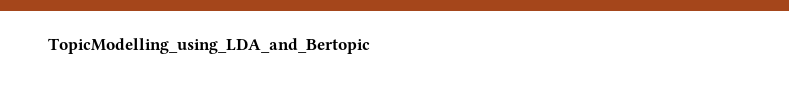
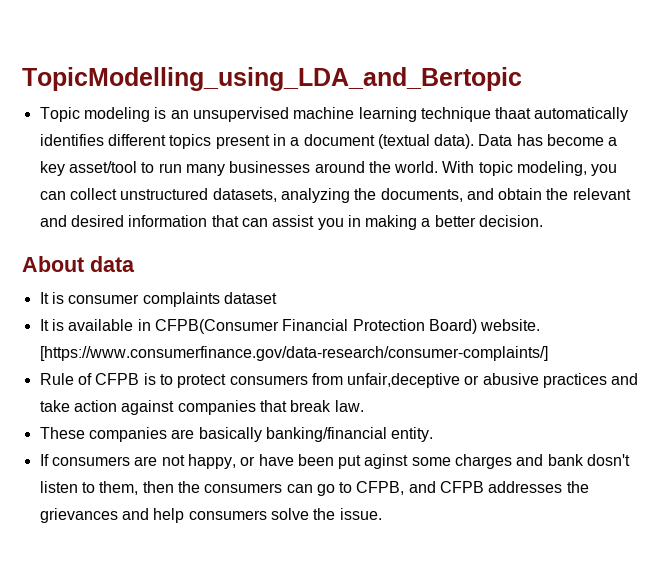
(370, 46) none -> [39,107,629,122] [39,134,618,149] [39,161,618,176] [39,188,631,203] [39,215,544,230] [22,256,135,272] [39,292,277,307] [39,319,541,334] [39,346,548,361] [39,373,639,388] [39,400,364,415] [39,427,434,442] [39,454,631,469] [39,481,589,496] [39,508,382,523] // Topic modeling is an unsupervised machine learning technique thaat automatically identifies different topics present in a document (textual data). Data has become a key asset/tool to run many businesses around the world. With topic modeling, you can collect unstructured datasets, analyzing the documents, and obtain the relevant and desired information that can assist you in making a better decision. // About data // It is consumer complaints dataset // It is available in CFPB(Consumer Financial Protection Board) website. [https://www.consumerfinance.gov/data-research/consumer-complaints/] // Rule of CFPB is to protect consumers from unfair,deceptive or abusive practices and take action against companies that break law. // These companies are basically banking/financial entity. // If consumers are not happy, or have been put aginst some charges and bank dosn't listen to them, then the consumers can go to CFPB, and CFPB addresses the grievances and help consumers solve the issue.

